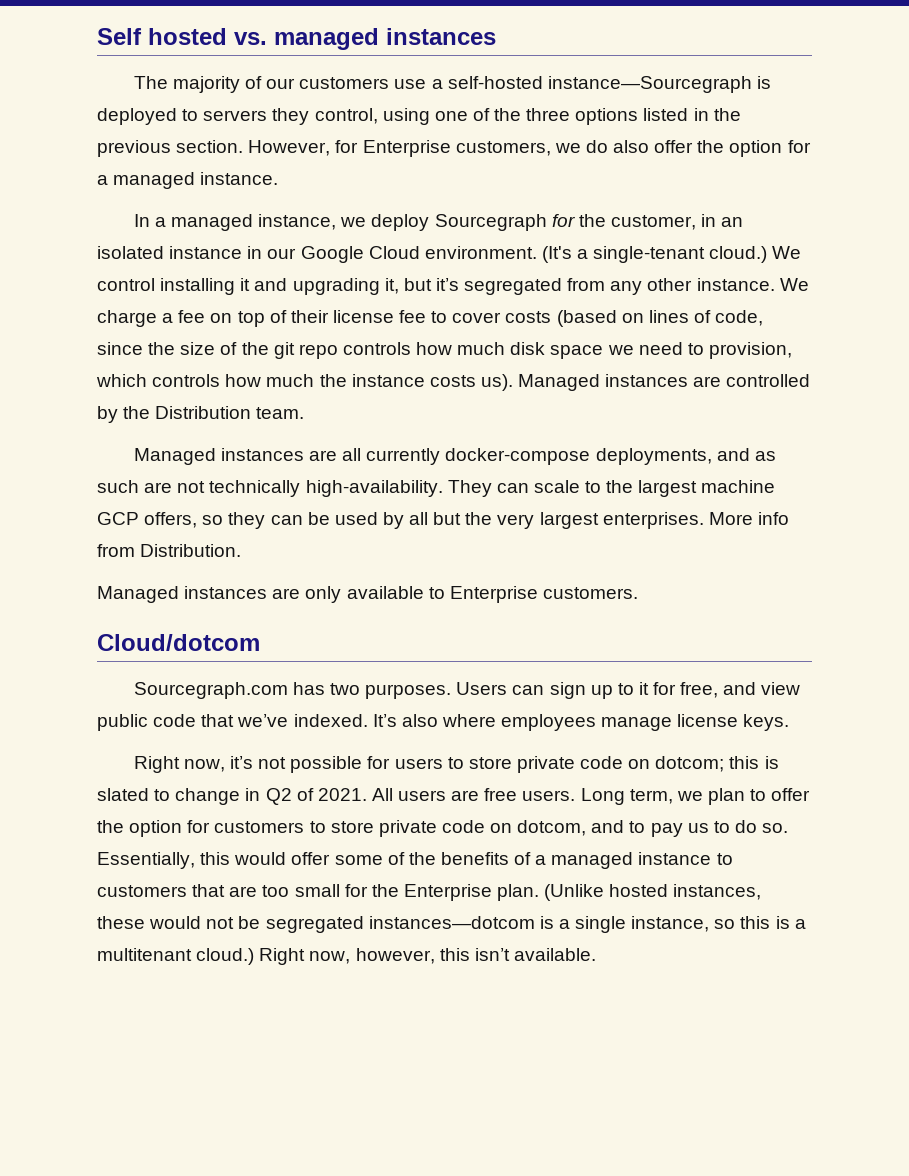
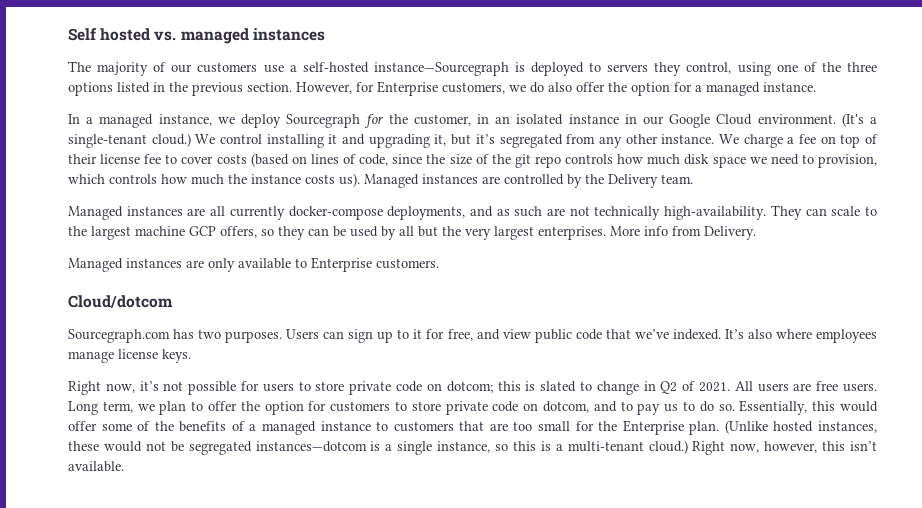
[155,406,252,419] Distribution -> [608,174,658,188] Delivery
[140,544,242,557] Distribution. -> [704,226,756,240] Delivery.
[97,948,192,961] multitenant -> [567,441,644,452] multi-tenant

